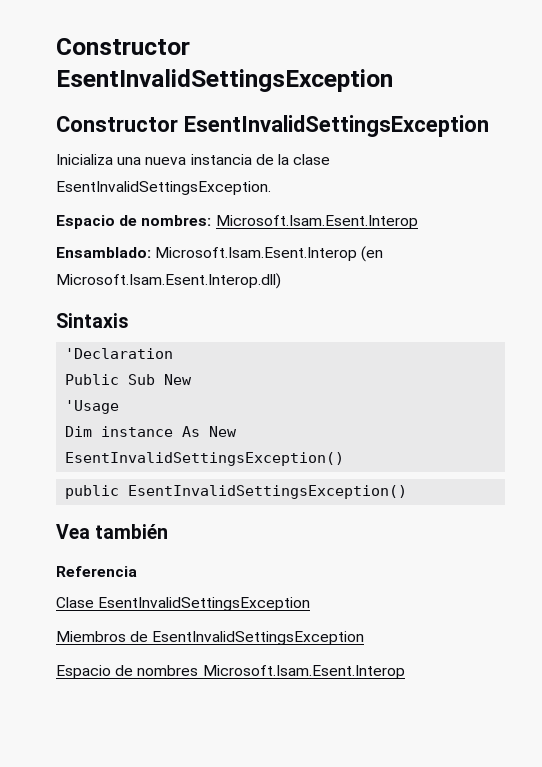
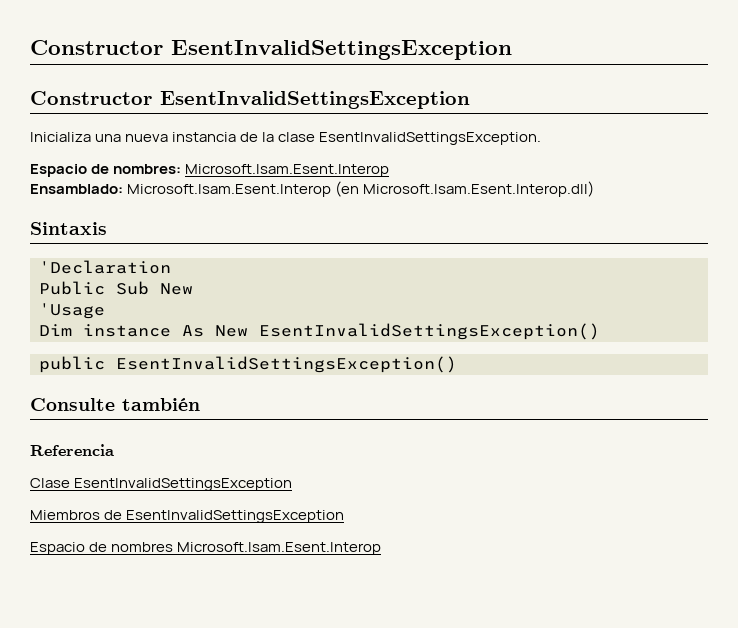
[56,524,90,539] Vea -> [30,398,115,411] Consulte

